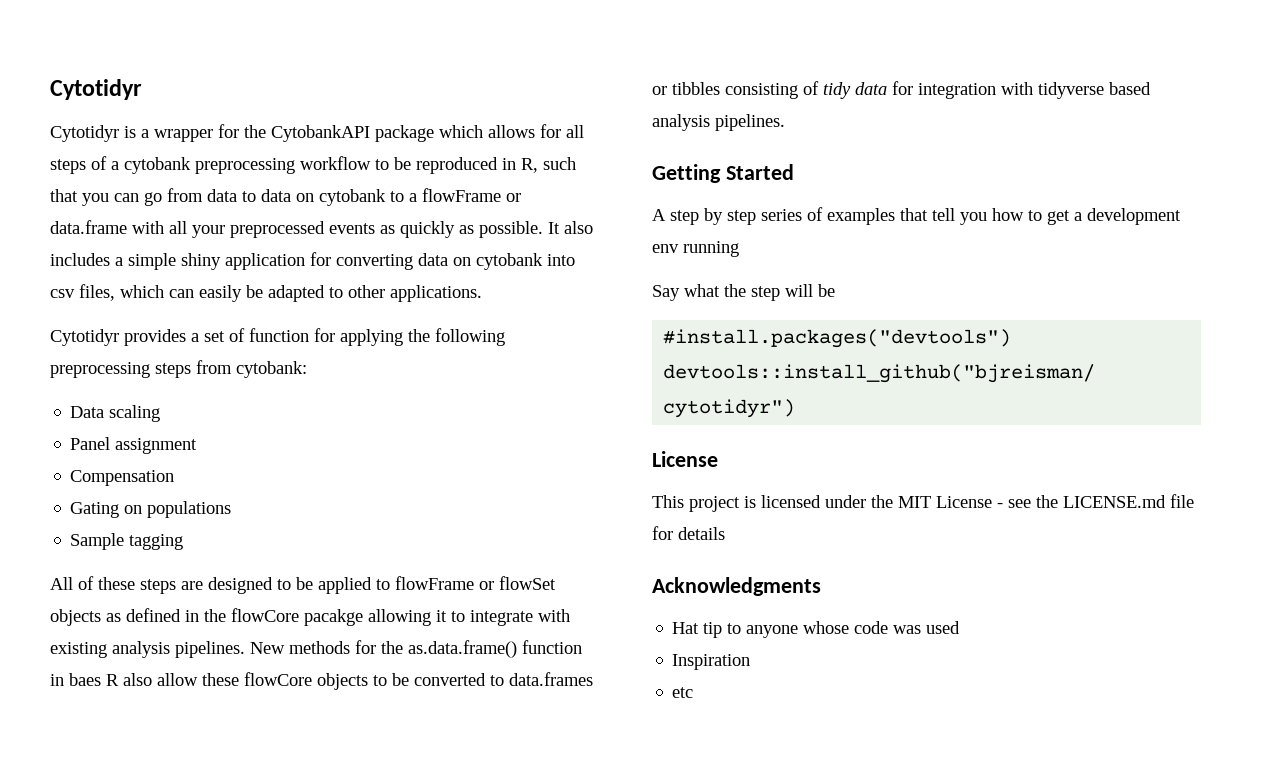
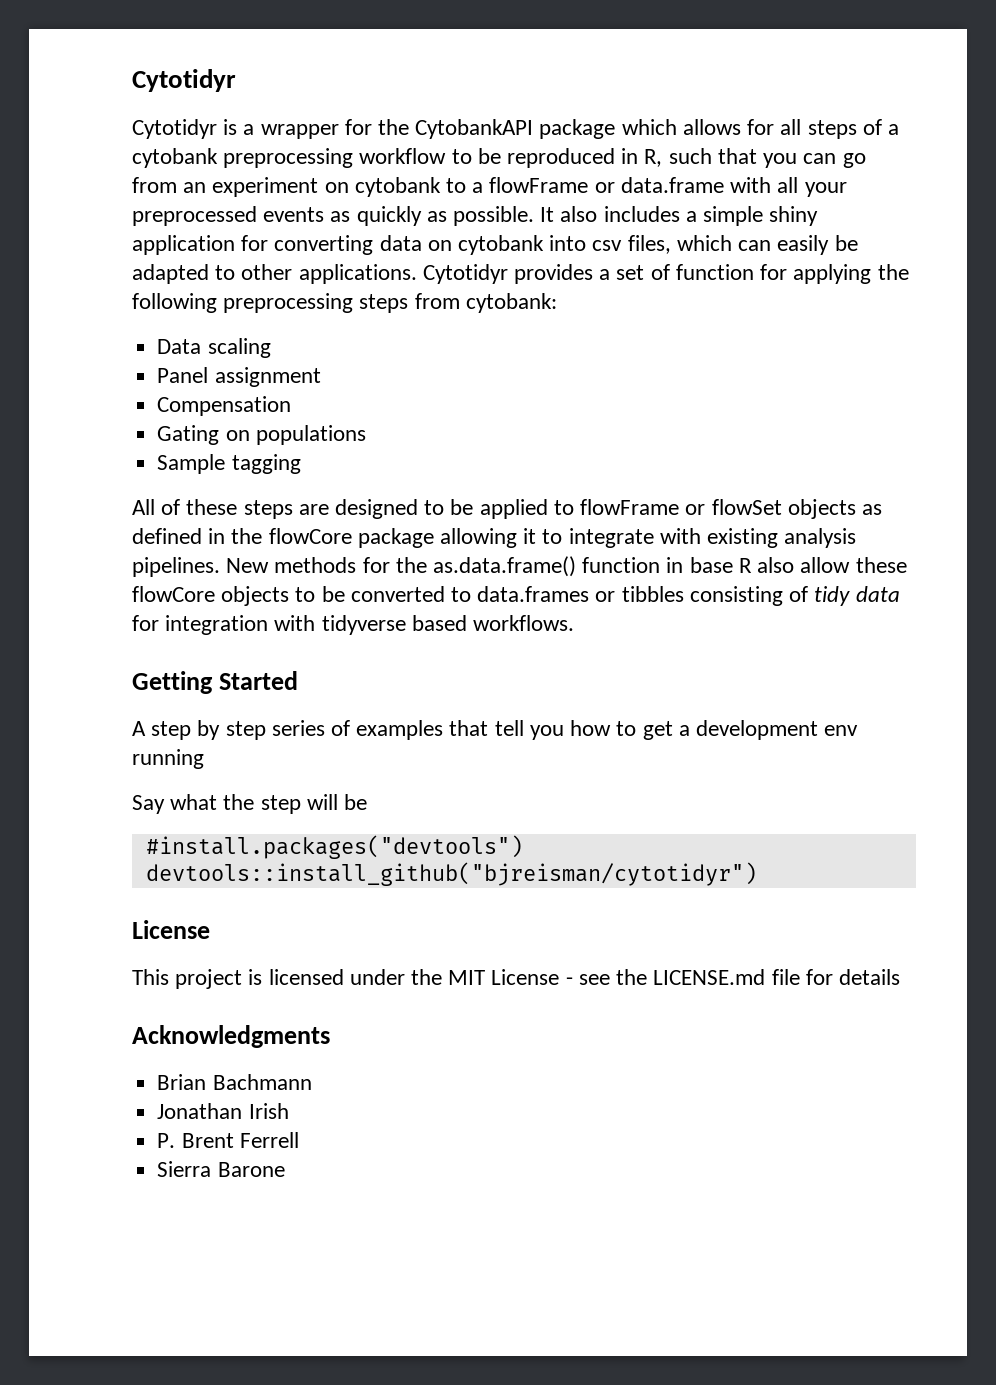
[207,189,291,202] data to data -> [183,177,319,197] an experiment
(482, 293) // -> (417, 274) none
[304,609,363,626] pacakge -> [357,528,434,548] package
[69,673,101,686] baes -> [689,557,733,573] base
[652,114,785,131] analysis pipelines. -> [473,615,575,631] workflows.
[672,621,961,638] [672,654,751,670] [672,687,694,698] Hat tip to anyone whose code was used // Inspiration // etc -> [157,1074,312,1090] [157,1103,289,1119] [157,1132,299,1148] [157,1161,285,1177] Brian Bachmann // Jonathan Irish // P. Brent Ferrell // Sierra Barone

